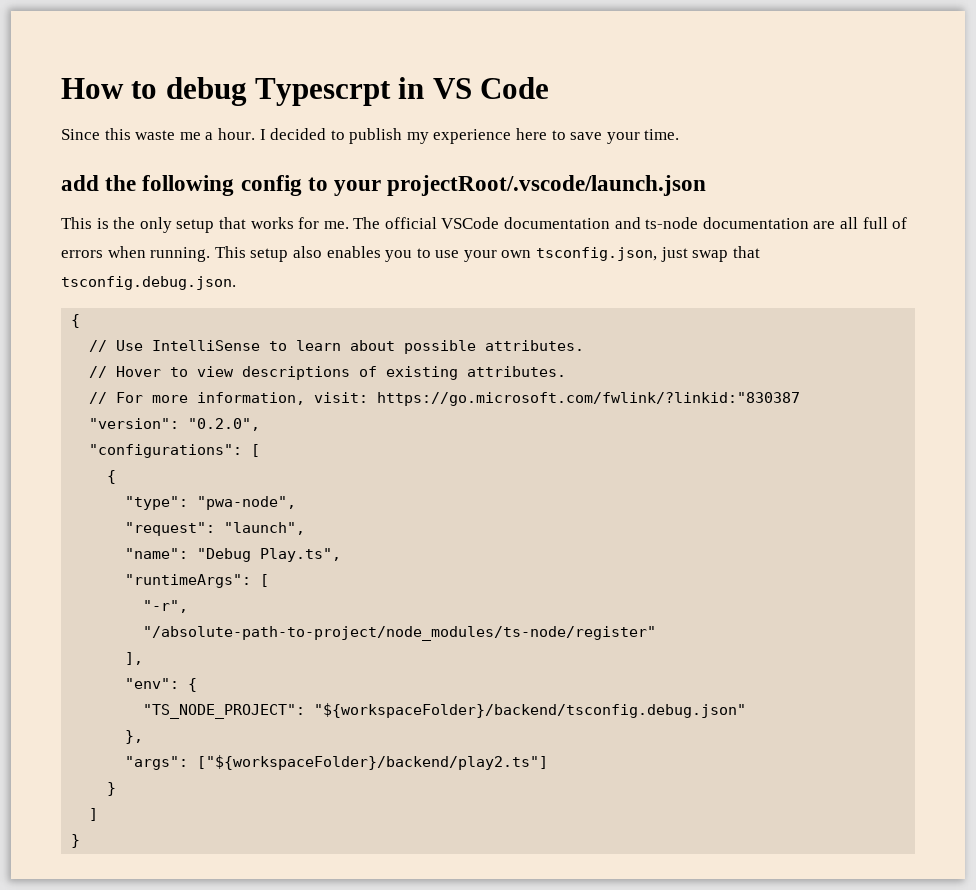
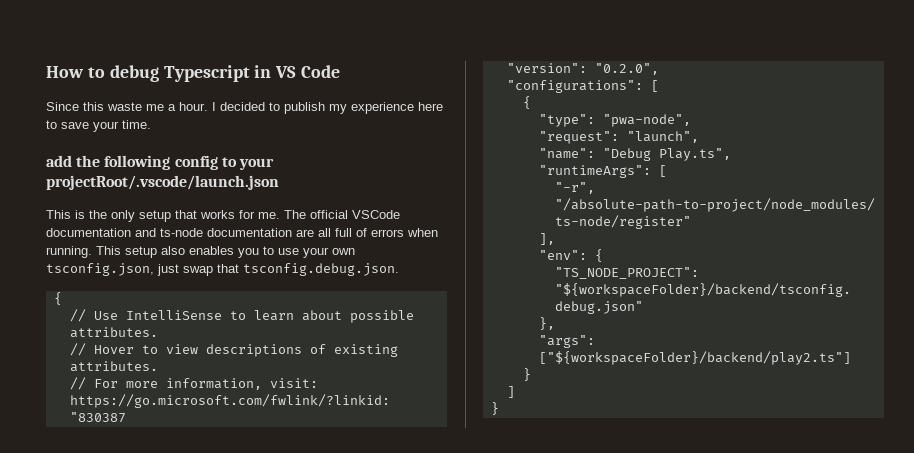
[255,78,392,106] Typescrpt -> [163,65,250,82] Typescript

